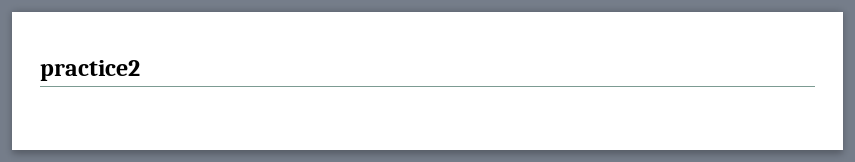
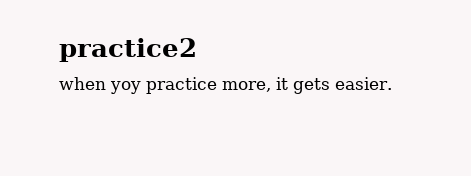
(140, 70) none -> [59,77,392,94] // when yoy practice more, it gets easier.

